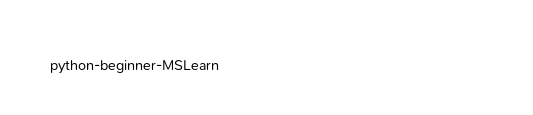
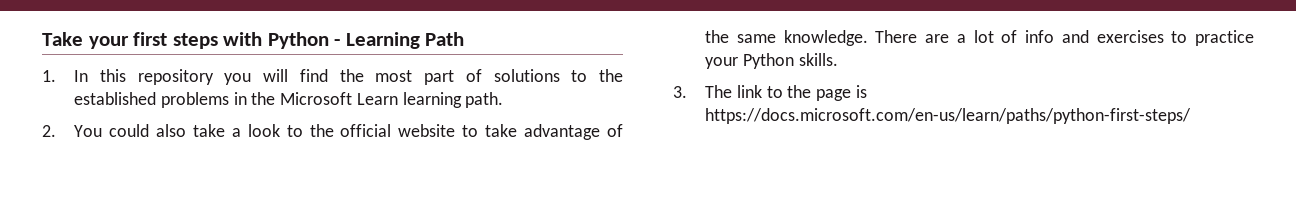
[50,60,219,74] python-beginner-MSLearn -> [42,32,465,49] [42,69,623,85] [74,92,504,108] [42,124,624,140] [705,30,1254,46] [705,53,838,69] [673,85,867,101] [705,108,1192,124] Take your first steps with Python - Learning Path // 1. In this repository you will find the most part of solutions to the established problems in the Microsoft Learn learning path. // 2. You could also take a look to the official website to take advantage of the same knowledge. There are a lot of info and exercises to practice your Python skills. // 3. The link to the page is https://docs.microsoft.com/en-us/learn/paths/python-first-steps/

